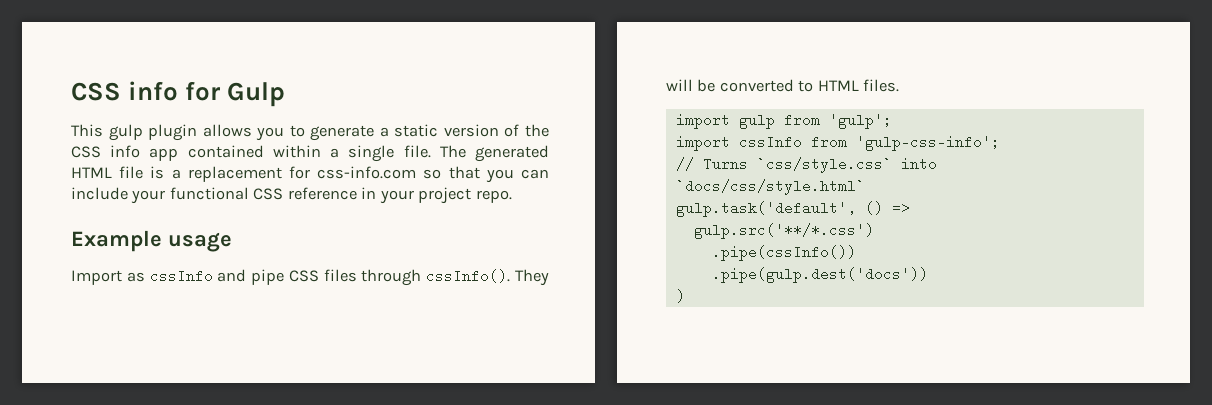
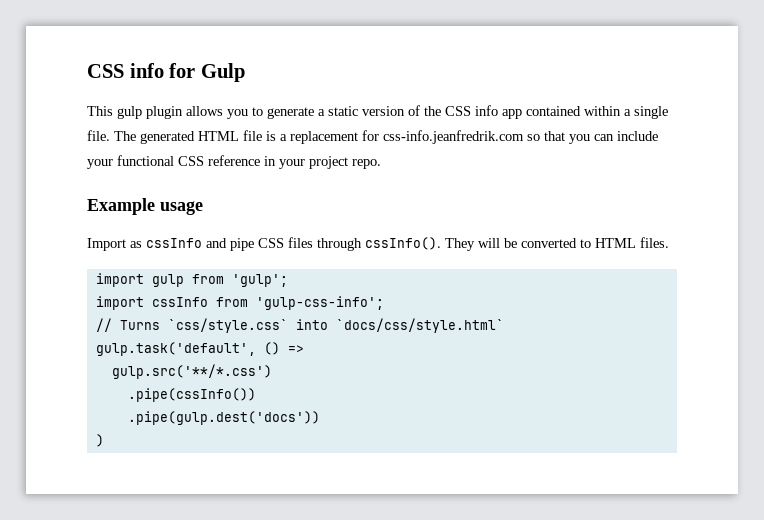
[317,166,417,179] css-info.com -> [383,130,524,144] css-info.jeanfredrik.com

